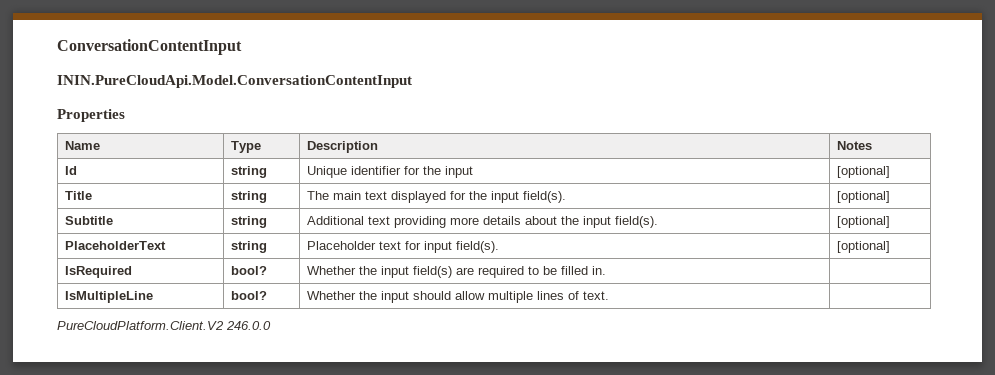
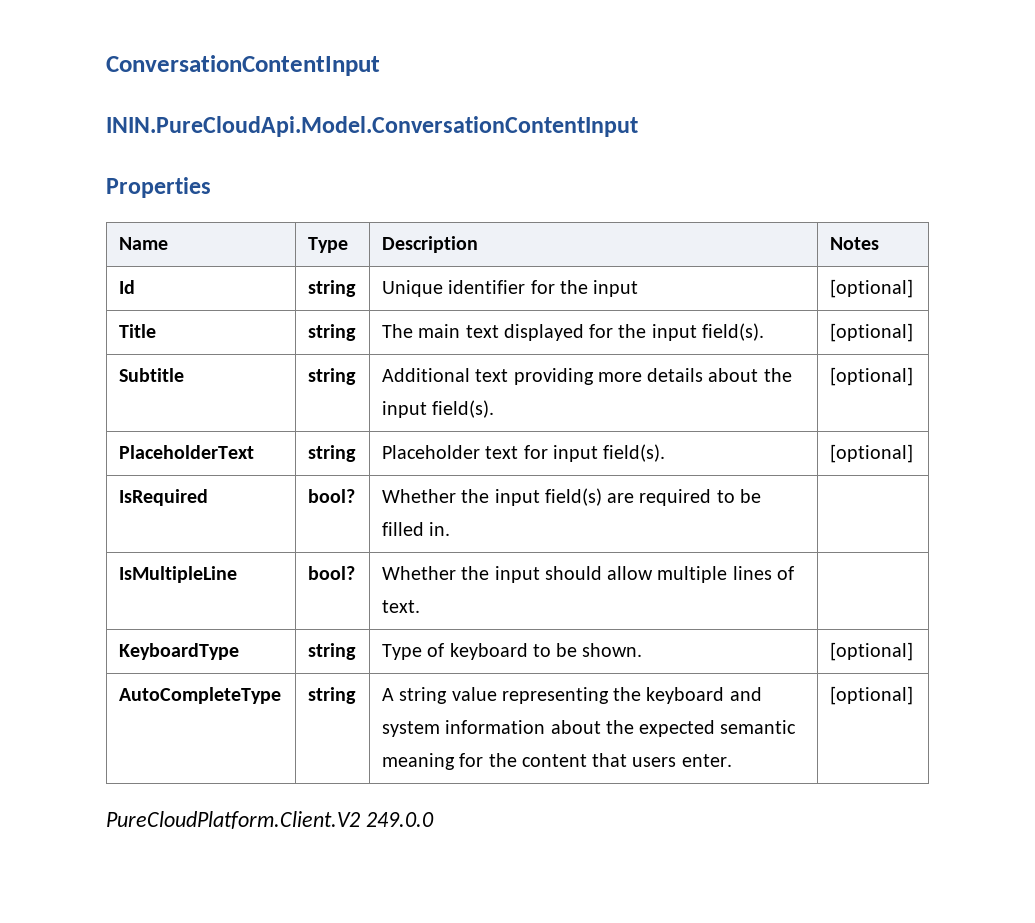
(610, 295) none -> [119,643,240,660] [308,643,357,660] [382,643,643,660] [830,642,914,661] [119,687,282,704] [308,687,357,704] [382,687,762,704] [382,720,797,737] [382,753,732,770] [830,686,914,705] // KeyboardType | string | Type of keyboard to be shown. | [optional] // AutoCompleteType | string | A string value representing the keyboard and system information about the expected semantic meaning for the content that users enter. | [optional]
[226,321,271,330] 246.0.0 -> [365,812,434,827] 249.0.0

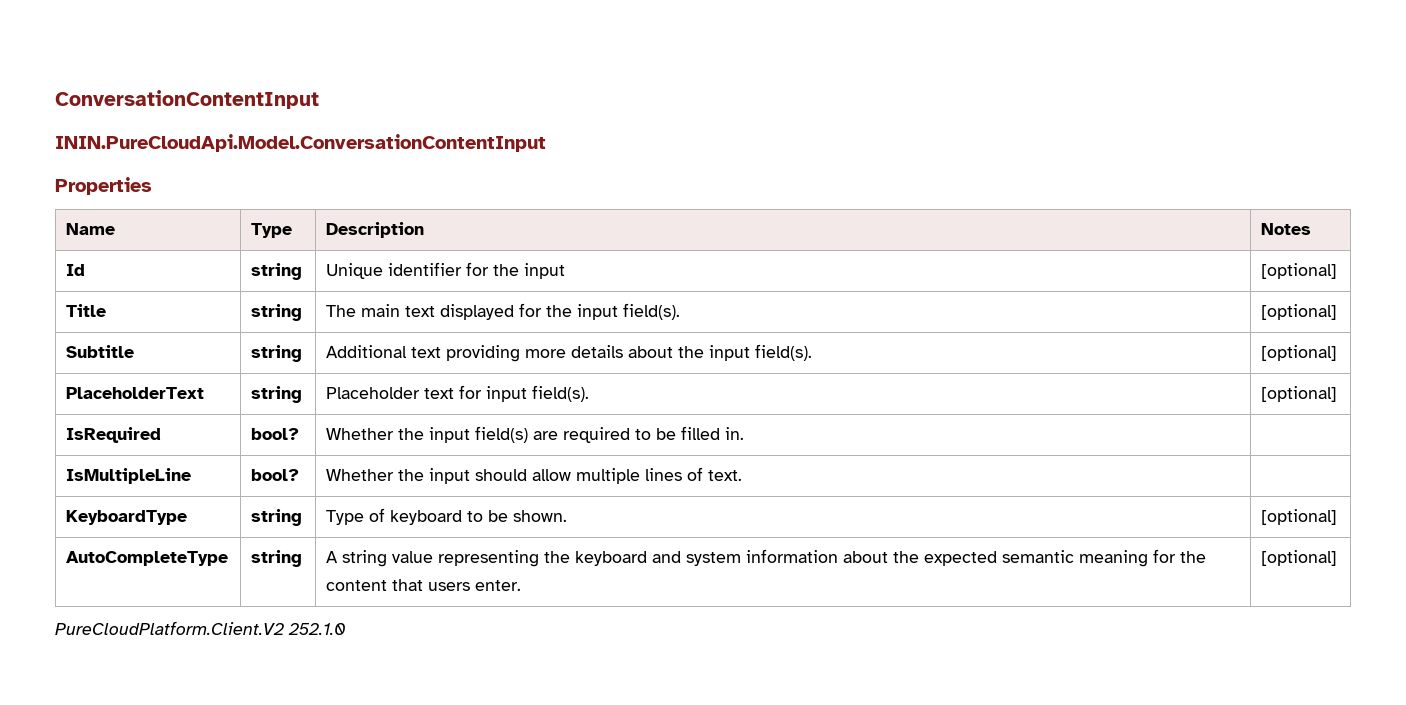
[365,812,434,827] 249.0.0 -> [288,623,346,635] 252.1.0

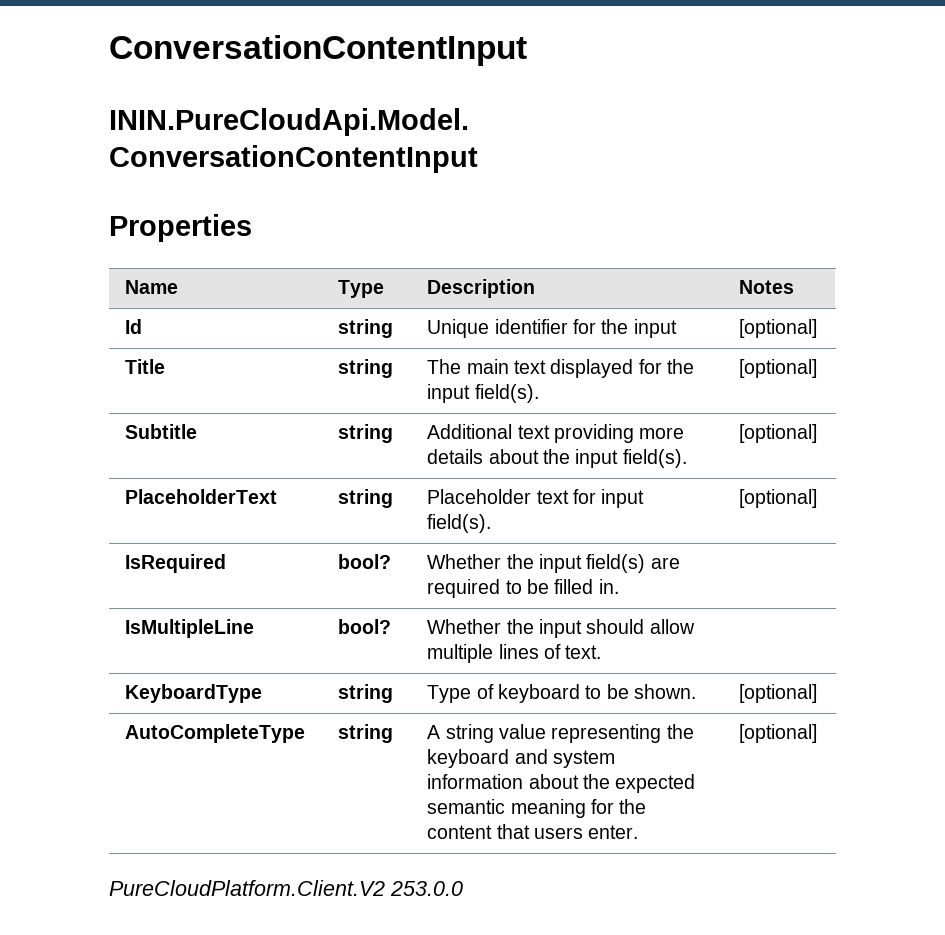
[288,623,346,635] 252.1.0 -> [390,881,463,896] 253.0.0

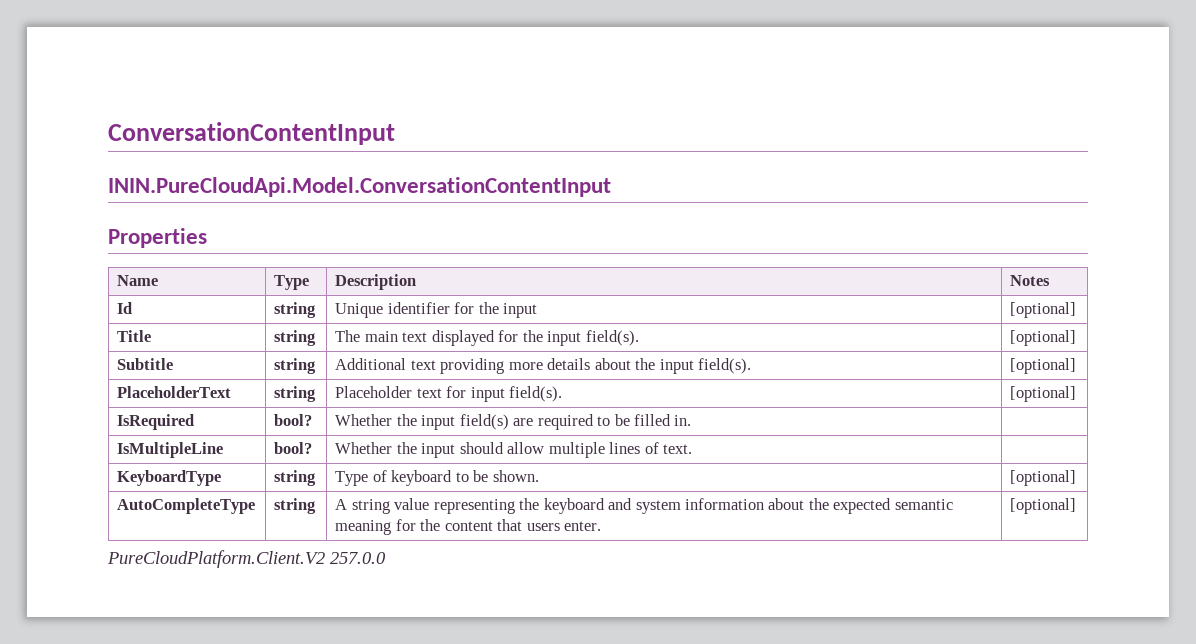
[390,881,463,896] 253.0.0 -> [330,552,386,564] 257.0.0

